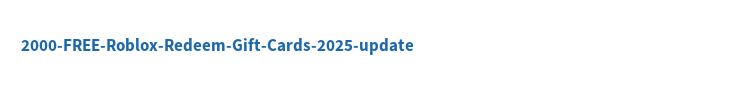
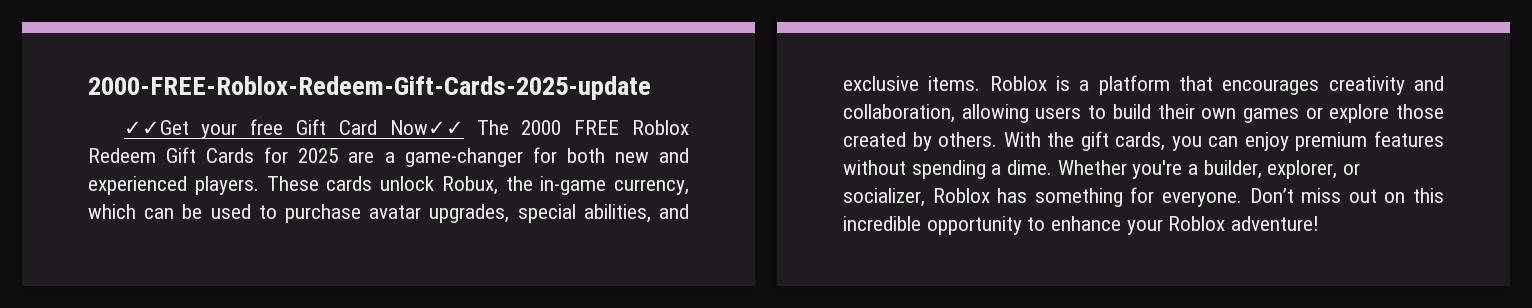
(414, 46) none -> [123,119,689,139] [88,147,689,167] [88,176,689,195] [88,204,689,223] [843,75,1444,95] [843,104,1444,123] [843,131,1444,151] [843,160,1361,179] [843,187,1444,207] [843,216,1320,235] // ✓✓Get your free Gift Card Now✓✓ The 2000 FREE Roblox Redeem Gift Cards for 2025 are a game-changer for both new and experienced players. These cards unlock Robux, the in-game currency, which can be used to purchase avatar upgrades, special abilities, and exclusive items. Roblox is a platform that encourages creativity and collaboration, allowing users to build their own games or explore those created by others. With the gift cards, you can enjoy premium features without spending a dime. Whether you're a builder, explorer, or socializer, Roblox has something for everyone. Don’t miss out on this incredible opportunity to enhance your Roblox adventure!

